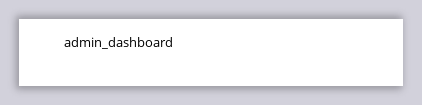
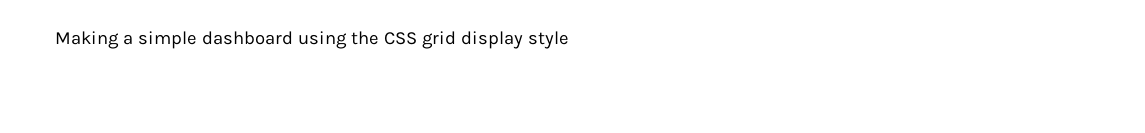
[64,37,173,49] admin_dashboard -> [55,31,569,49] Making a simple dashboard using the CSS grid display style

